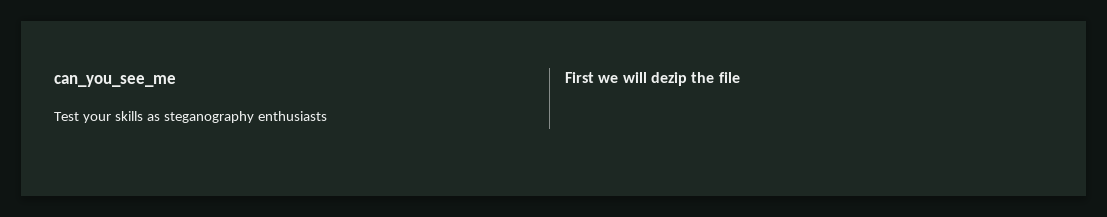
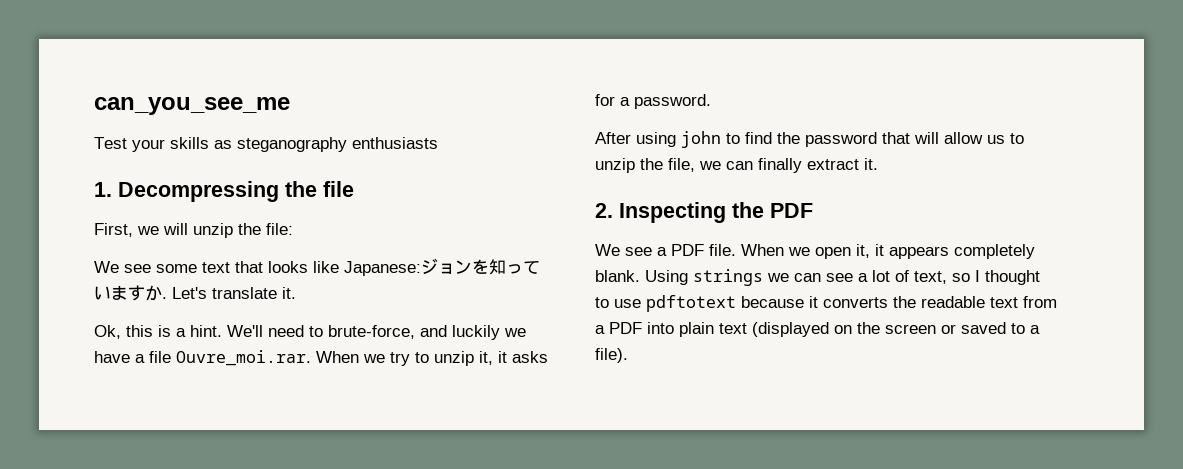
[565,72,740,86] First we will dezip the file -> [94,181,354,202] [94,223,293,238] [94,258,540,276] [94,285,296,301] [94,325,526,340] [94,350,548,366] [595,94,711,109] [595,131,1024,148] [595,158,878,173] [595,202,813,223] [595,244,1035,259] [595,269,1040,286] [595,295,1057,312] [595,322,1040,337] [595,348,628,363] 1. Decompressing the file // First, we will unzip the file: // We see some text that looks like Japanese:ジョンを知っていますか. Let's translate it. // Ok, this is a hint. We'll need to brute-force, and luckily we have a file Ouvre_moi.rar. When we try to unzip it, it asks for a password. // After using john to find the password that will allow us to unzip the file, we can finally extract it. // 2. Inspecting the PDF // We see a PDF file. When we open it, it appears completely blank. Using strings we can see a lot of text, so I thought to use pdftotext because it converts the readable text from a PDF into plain text (displayed on the screen or saved to a file).

